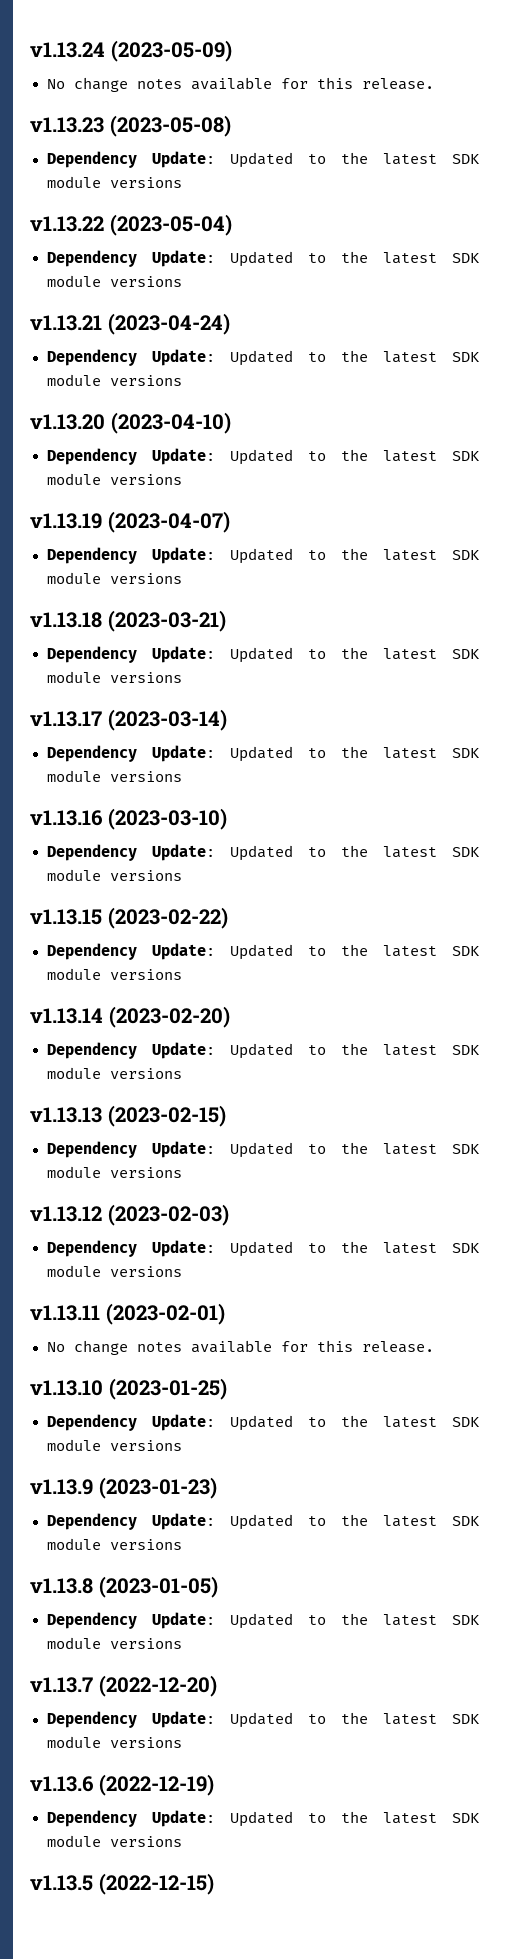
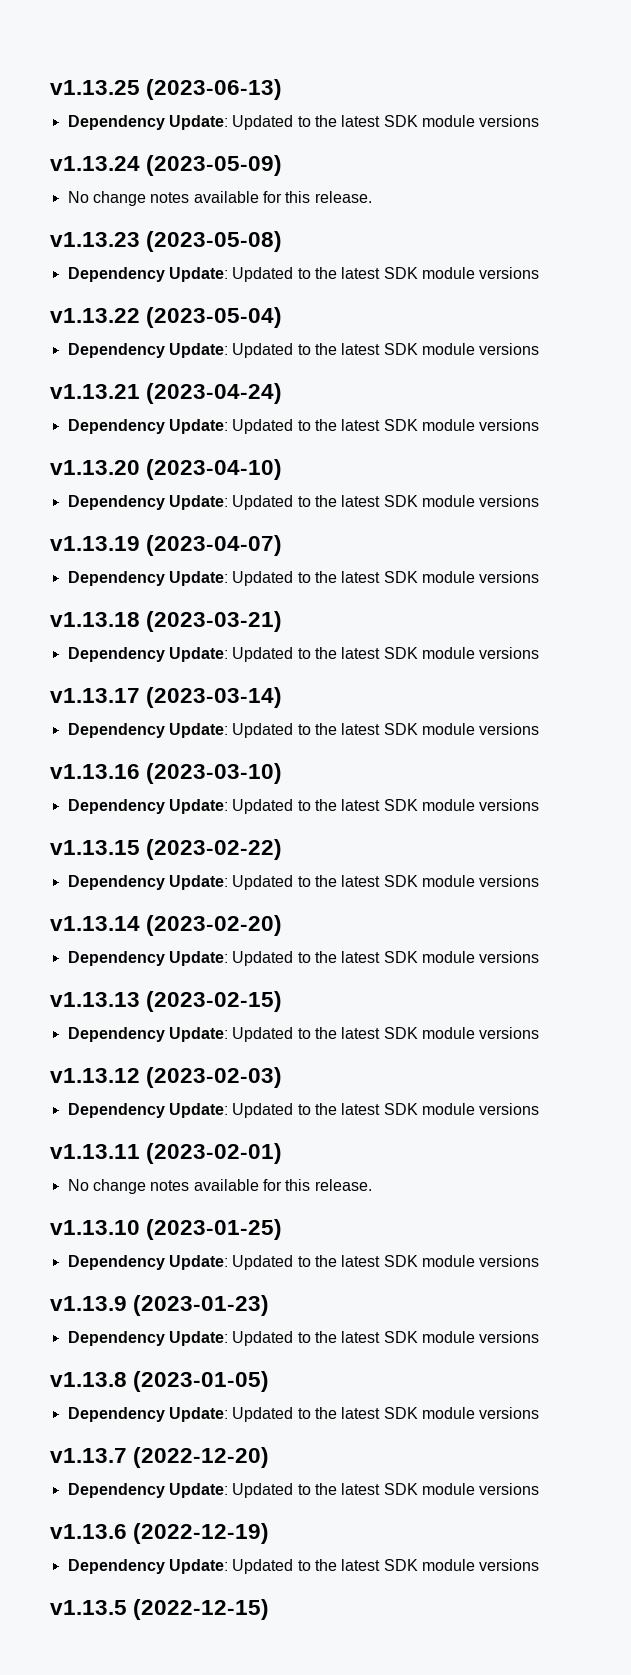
(30, 50) none -> [50,79,283,100] [67,115,540,130] v1.13.25 (2023-06-13) // Dependency Update: Updated to the latest SDK module versions //

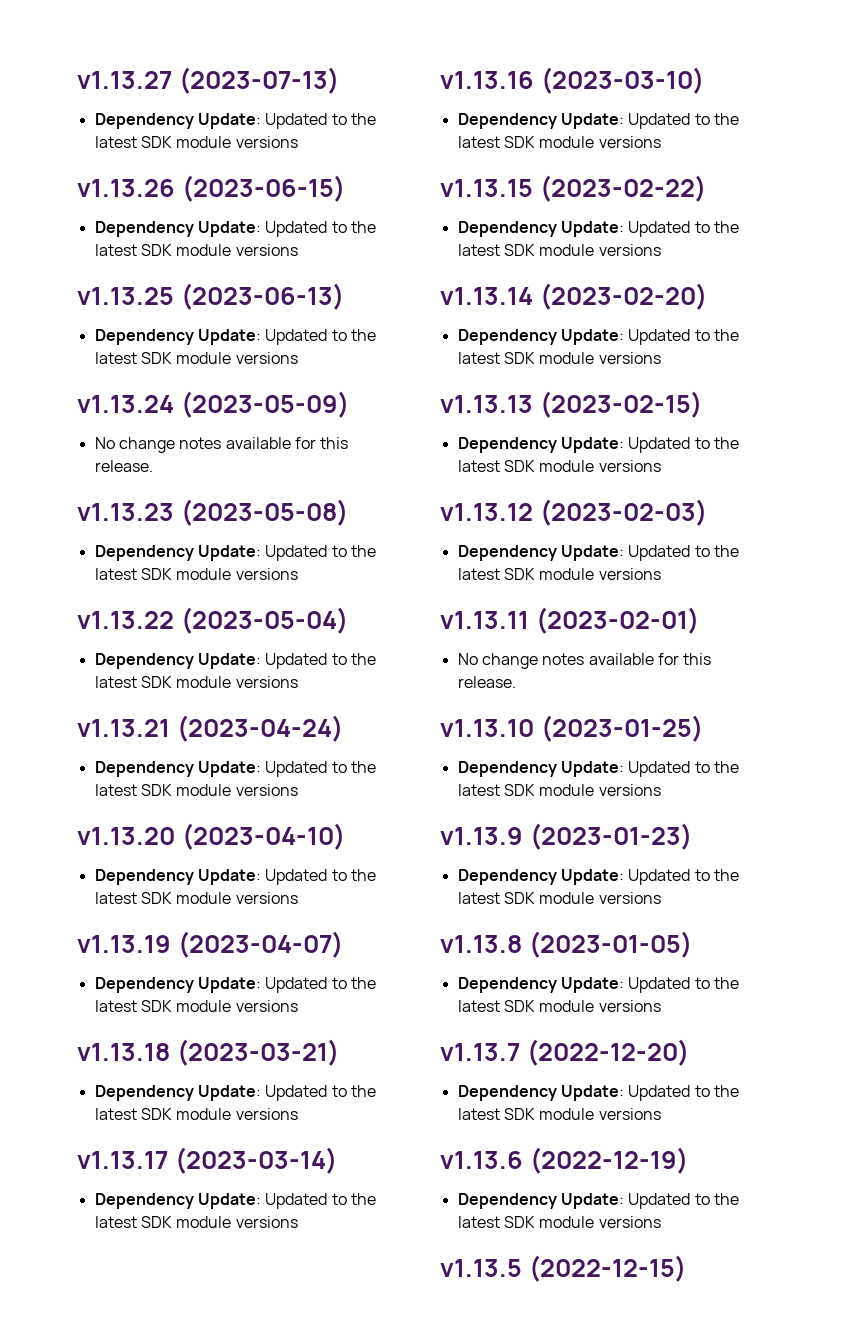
(50, 87) none -> [77,67,339,94] [94,113,376,129] [94,136,298,148] [77,175,345,202] [94,221,376,237] [94,244,298,256] v1.13.27 (2023-07-13) // Dependency Update: Updated to the latest SDK module versions // v1.13.26 (2023-06-15) // Dependency Update: Updated to the latest SDK module versions //

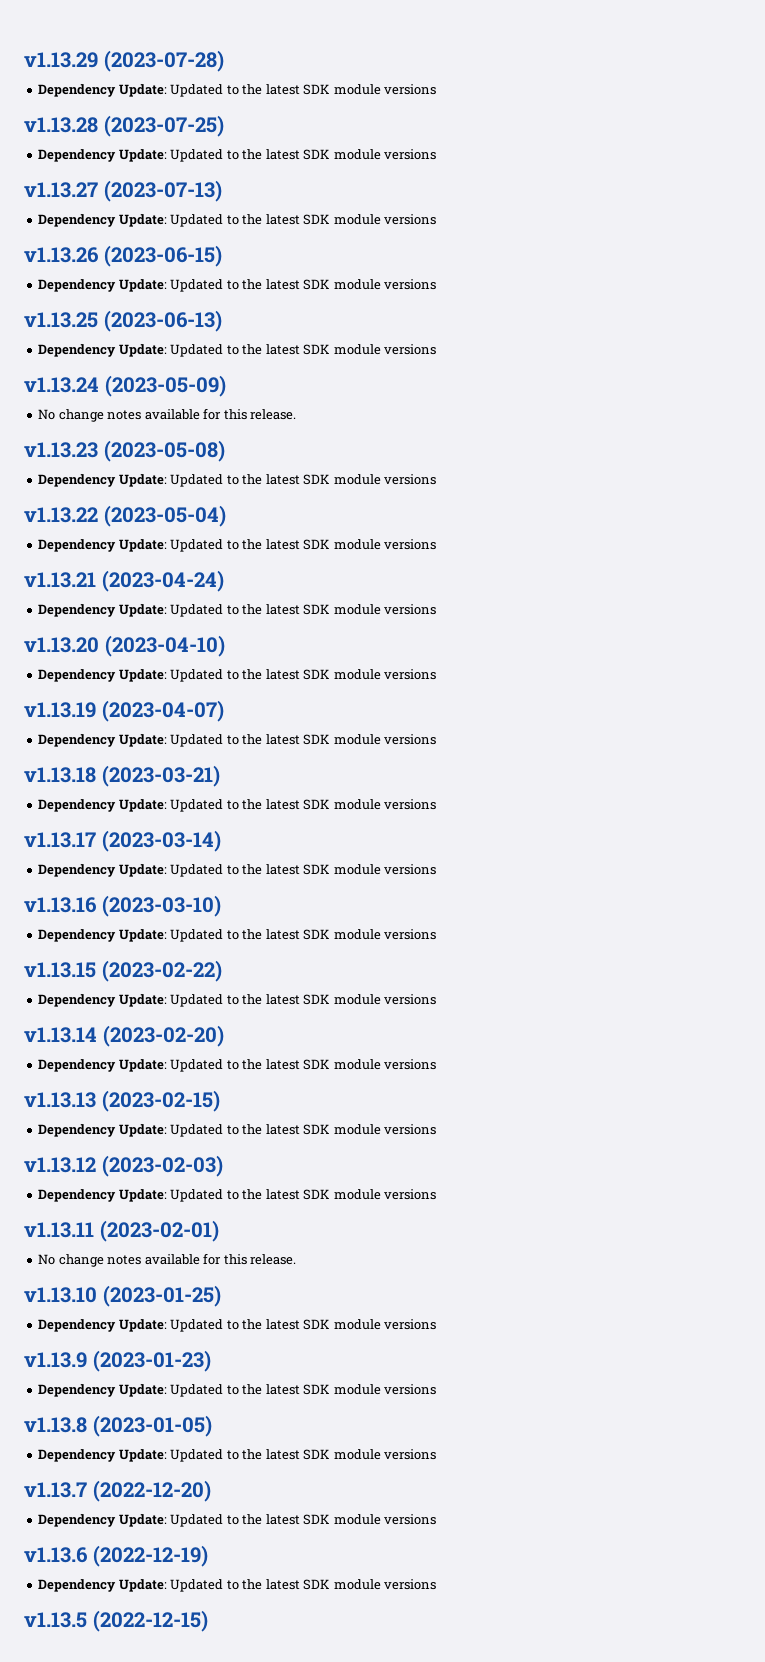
(77, 80) none -> [24,50,224,72] [38,84,437,97] [24,115,224,137] [38,149,437,162] v1.13.29 (2023-07-28) // Dependency Update: Updated to the latest SDK module versions // v1.13.28 (2023-07-25) // Dependency Update: Updated to the latest SDK module versions //

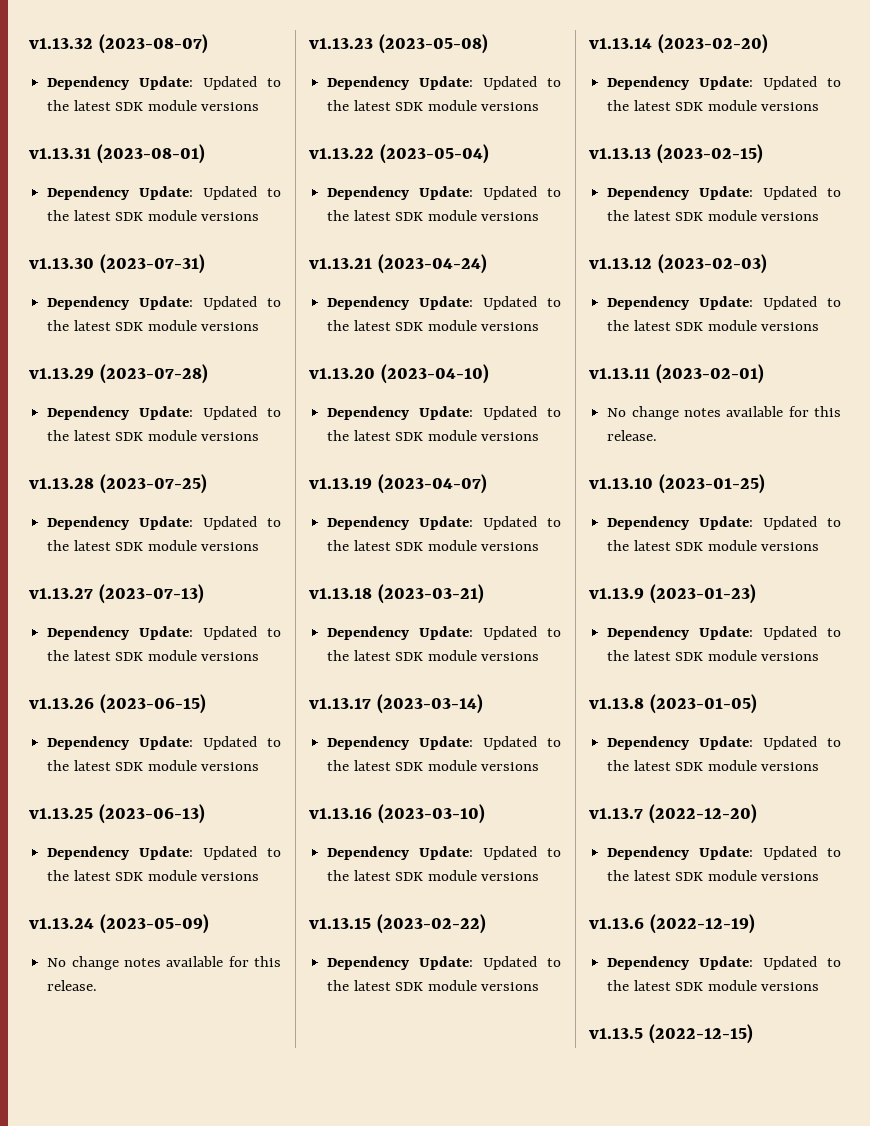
(24, 60) none -> [29,34,208,54] [47,76,281,90] [47,100,259,111] [29,144,205,164] [47,186,281,200] [47,210,259,221] [29,254,205,274] [47,296,281,310] [47,320,259,331] v1.13.32 (2023-08-07) // Dependency Update: Updated to the latest SDK module versions // v1.13.31 (2023-08-01) // Dependency Update: Updated to the latest SDK module versions // v1.13.30 (2023-07-31) // Dependency Update: Updated to the latest SDK module versions //

